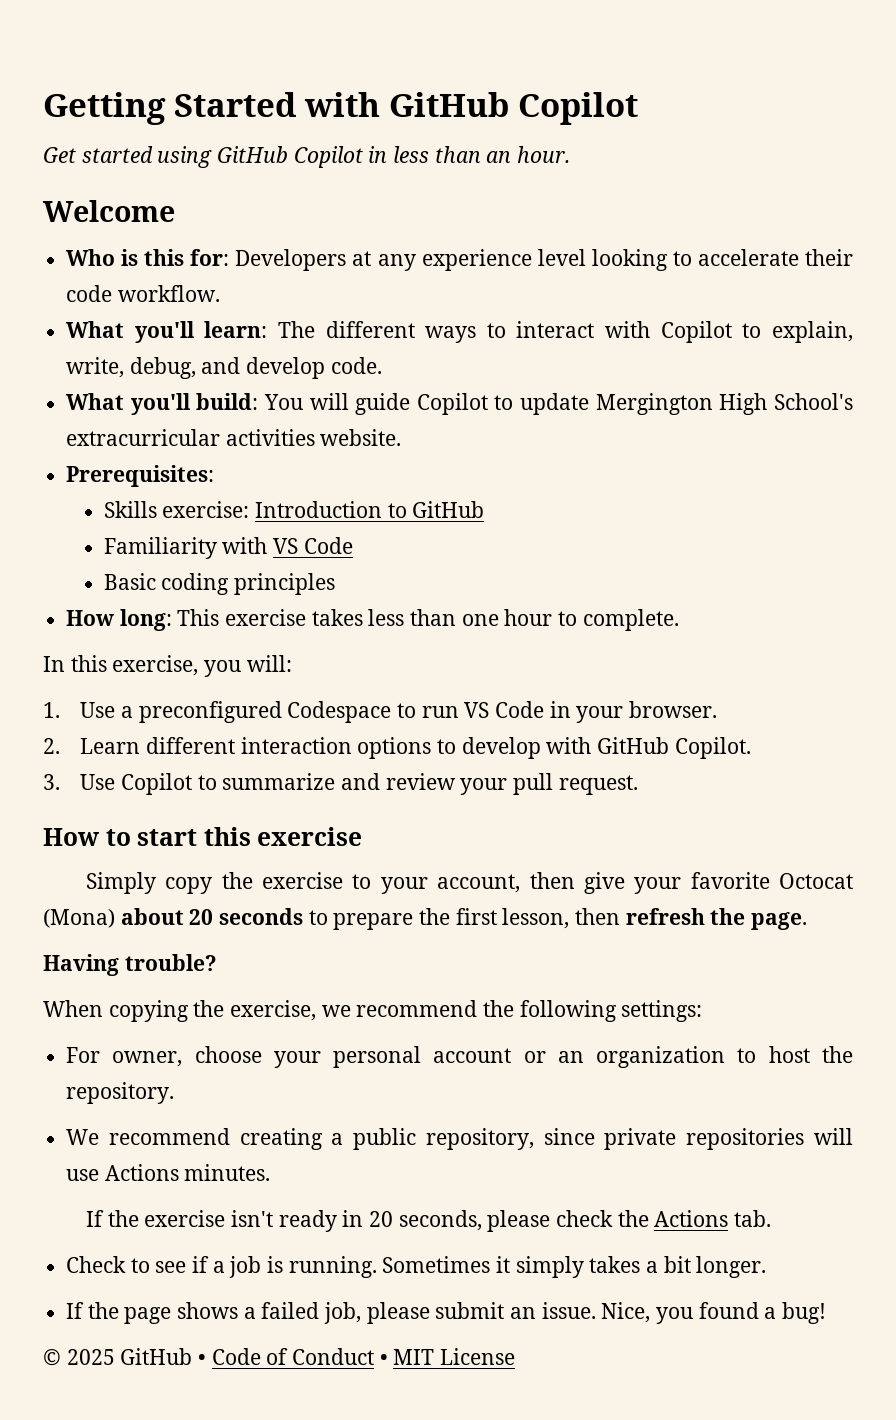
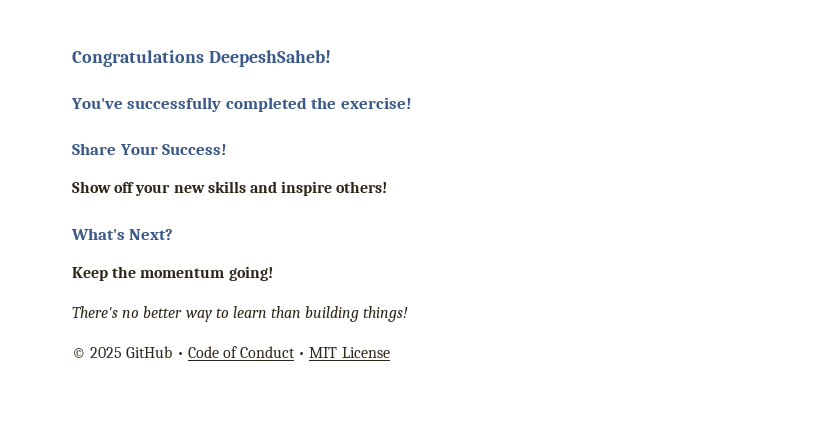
[43,92,638,125] [43,146,571,168] [43,200,175,222] [66,249,854,271] [66,285,220,302] [66,321,853,343] [66,357,382,379] [66,393,853,415] [66,429,402,446] [66,465,215,487] [103,501,485,518] [103,537,353,559] [103,573,335,595] [66,609,679,631] [43,655,292,677] [43,701,718,723] [43,737,751,759] [43,773,638,795] [43,827,363,846] [86,872,853,894] [43,908,808,930] [43,954,217,976] [43,1000,703,1022] [66,1046,853,1068] [66,1082,175,1104] [66,1128,853,1150] [66,1164,271,1181] [86,1210,772,1232] [66,1256,767,1278] [66,1302,827,1324] Getting Started with GitHub Copilot // Get started using GitHub Copilot in less than an hour. // Welcome // Who is this for: Developers at any experience level looking to accelerate their code workflow. // What you'll learn: The different ways to interact with Copilot to explain, write, debug, and develop code. // What you'll build: You will guide Copilot to update Mergington High School's extracurricular activities website. // Prerequisites: // Skills exercise: Introduction to GitHub // Familiarity with VS Code // Basic coding principles // How long: This exercise takes less than one hour to complete. // In this exercise, you will: // 1. Use a preconfigured Codespace to run VS Code in your browser. // 2. Learn different interaction options to develop with GitHub Copilot. // 3. Use Copilot to summarize and review your pull request. // How to start this exercise // Simply copy the exercise to your account, then give your favorite Octocat (Mona) about 20 seconds to prepare the first lesson, then refresh the page. // Having trouble? // When copying the exercise, we recommend the following settings: // For owner, choose your personal account or an organization to host the repository. // We recommend creating a public repository, since private repositories will use Actions minutes. // If the exercise isn't ready in 20 seconds, please check the Actions tab. // Check to see if a job is running. Sometimes it simply takes a bit longer. // If the page shows a failed job, please submit an issue. Nice, you found a bug! -> [72,50,331,67] [71,97,412,112] [72,143,228,155] [72,181,388,196] [71,228,174,240] [72,266,273,281] [72,306,409,322] Congratulations DeepeshSaheb! // You've successfully completed the exercise! // Share Your Success! // Show off your new skills and inspire others! // What's Next? // Keep the momentum going! // There's no better way to learn than building things!

